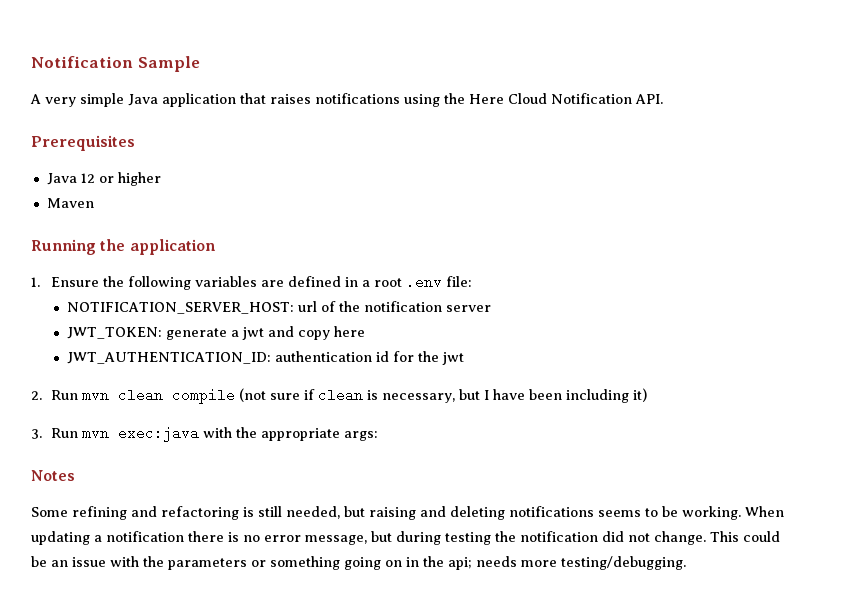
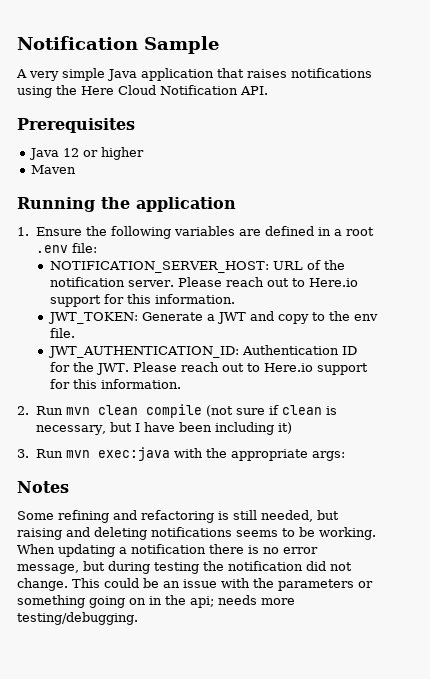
[298,301,318,312] url -> [272,261,303,270] URL
[446,305,492,312] [67,326,366,340] [67,351,465,365] server // JWT_TOKEN: generate a jwt and copy here // JWT_AUTHENTICATION_ID: authentication id for the jwt -> [127,277,358,287] [49,294,235,307] [47,311,378,324] [49,328,75,338] [47,345,357,358] [49,362,368,375] [49,379,181,389] server. Please reach out to Here.io support for this information. // JWT_TOKEN: Generate a JWT and copy to the env file. // JWT_AUTHENTICATION_ID: Authentication ID for the JWT. Please reach out to Here.io support for this information.

